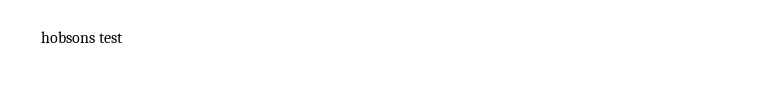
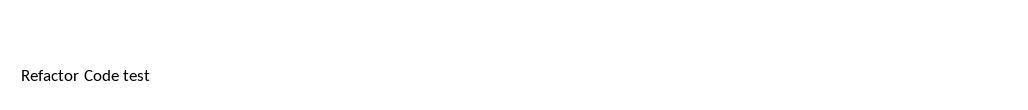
[41,31,95,43] hobsons -> [21,70,119,81] Refactor Code

